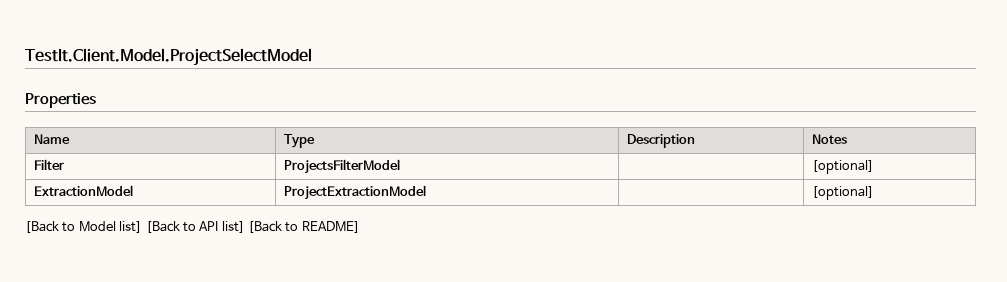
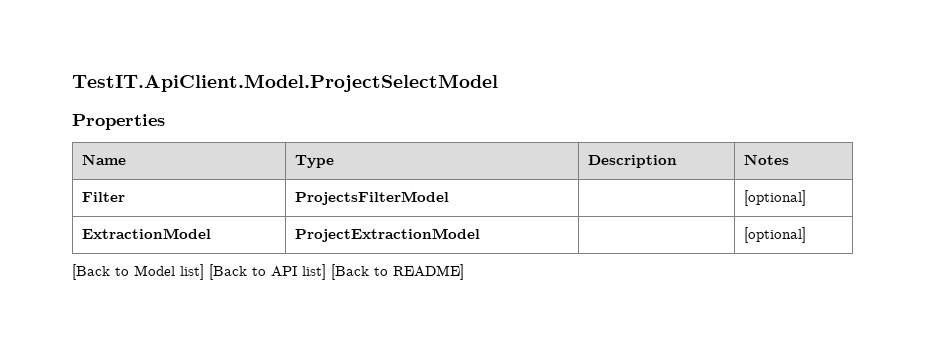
[25,48,312,66] TestIt.Client.Model.ProjectSelectModel -> [72,74,498,92] TestIT.ApiClient.Model.ProjectSelectModel

